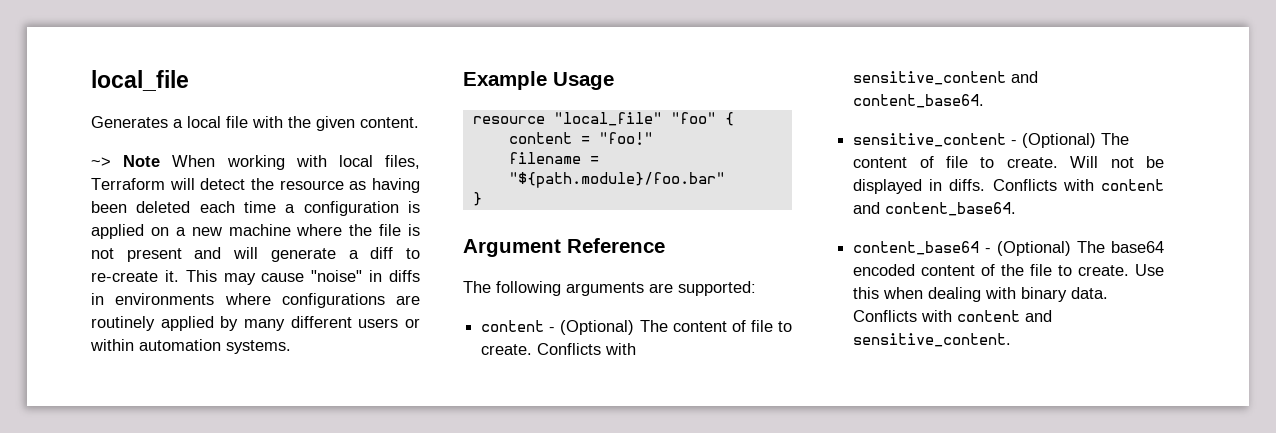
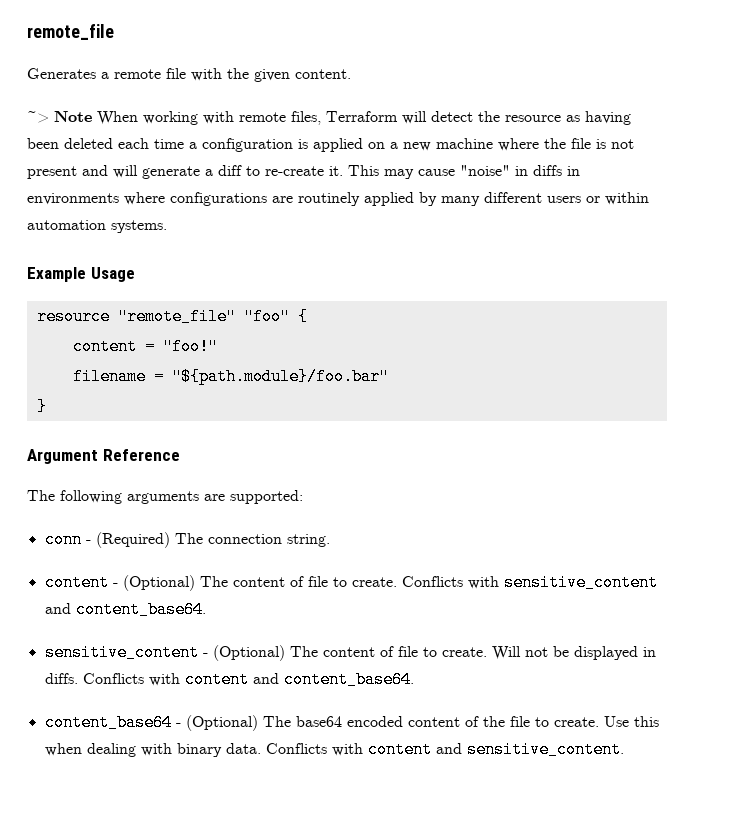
[91,70,189,91] local_file -> [27,24,114,40] remote_file
[187,116,221,128] local -> [114,69,161,79] remote
[338,155,373,167] local -> [239,112,286,122] remote
[553,112,662,126] "local_file" -> [117,308,236,325] "remote_file"
(756, 288) none -> [44,531,330,548] // conn - (Required) The connection string.

